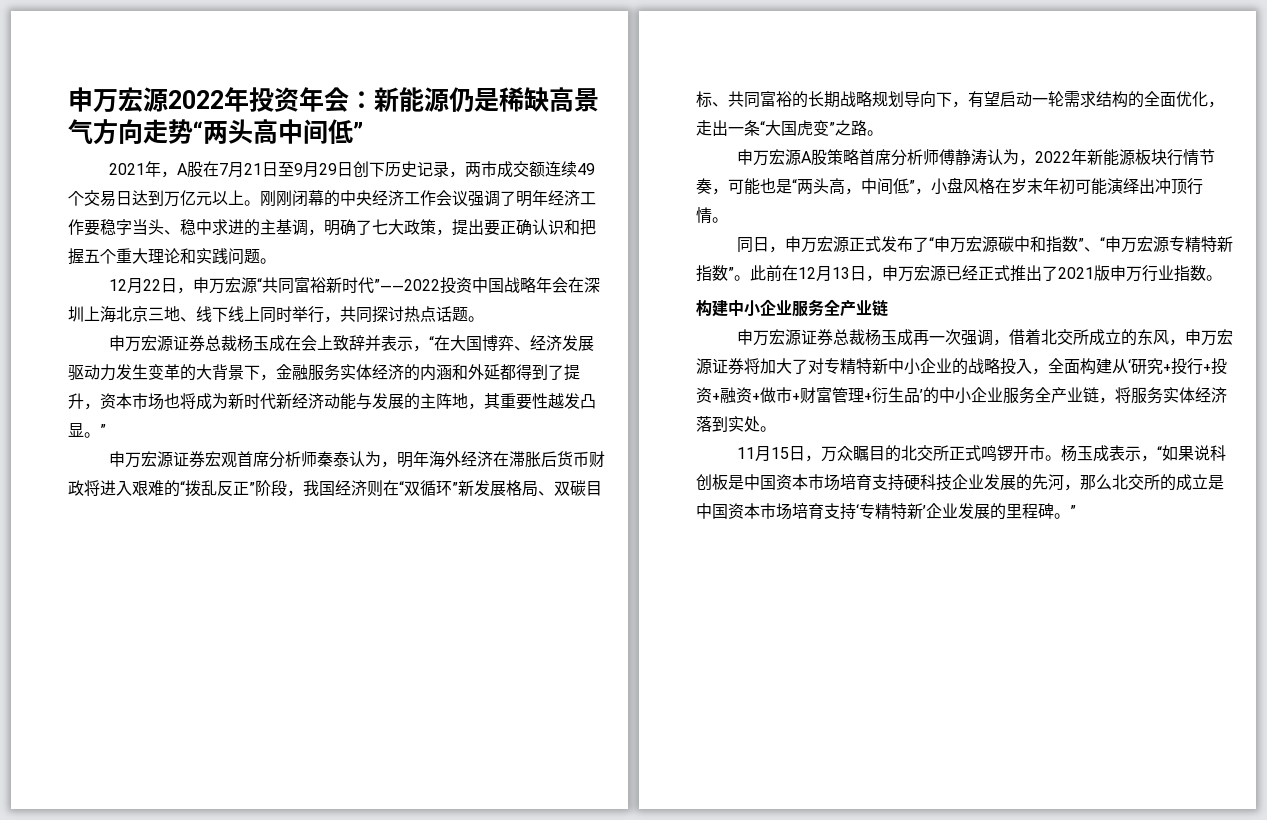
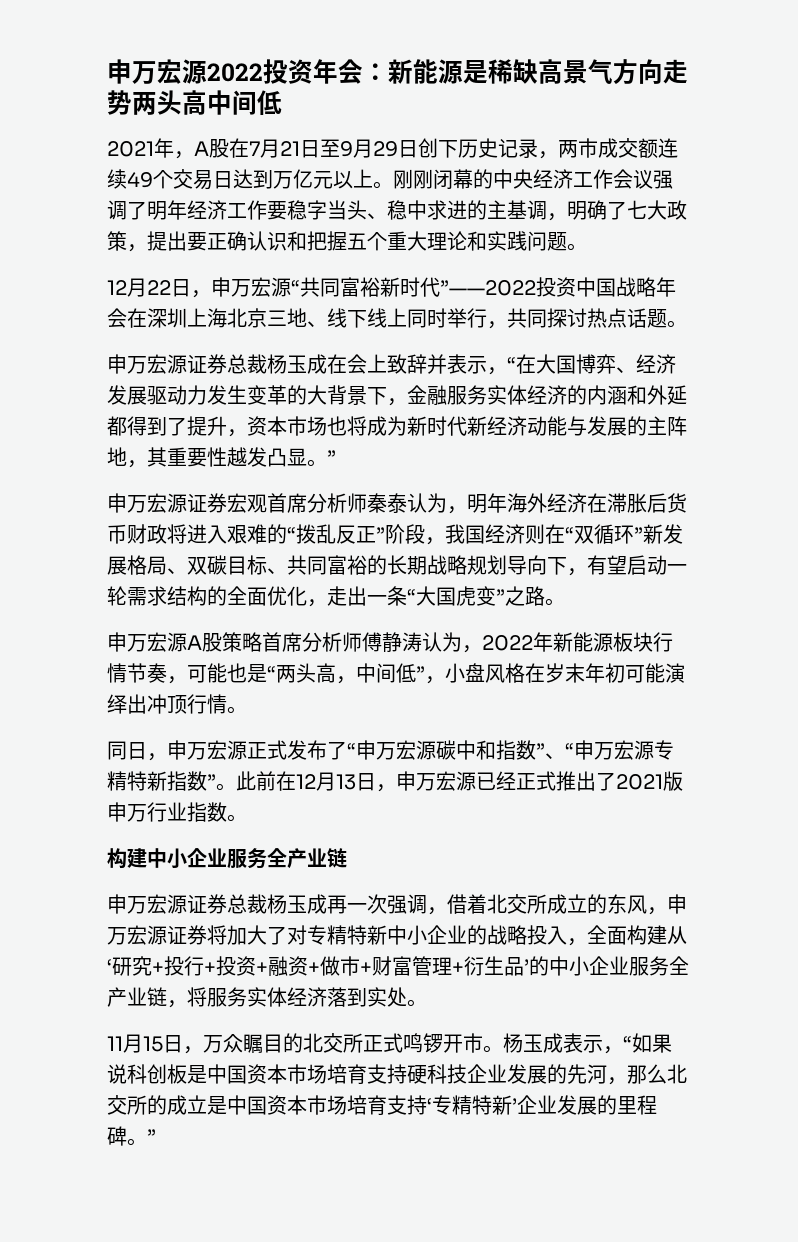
[224,87,249,112] 年 -> (263, 72) none
[449,87,474,113] 仍 -> (463, 71) none
[193,121,203,141] “ -> (132, 102) none
[353,122,363,141] ” -> (282, 102) none

